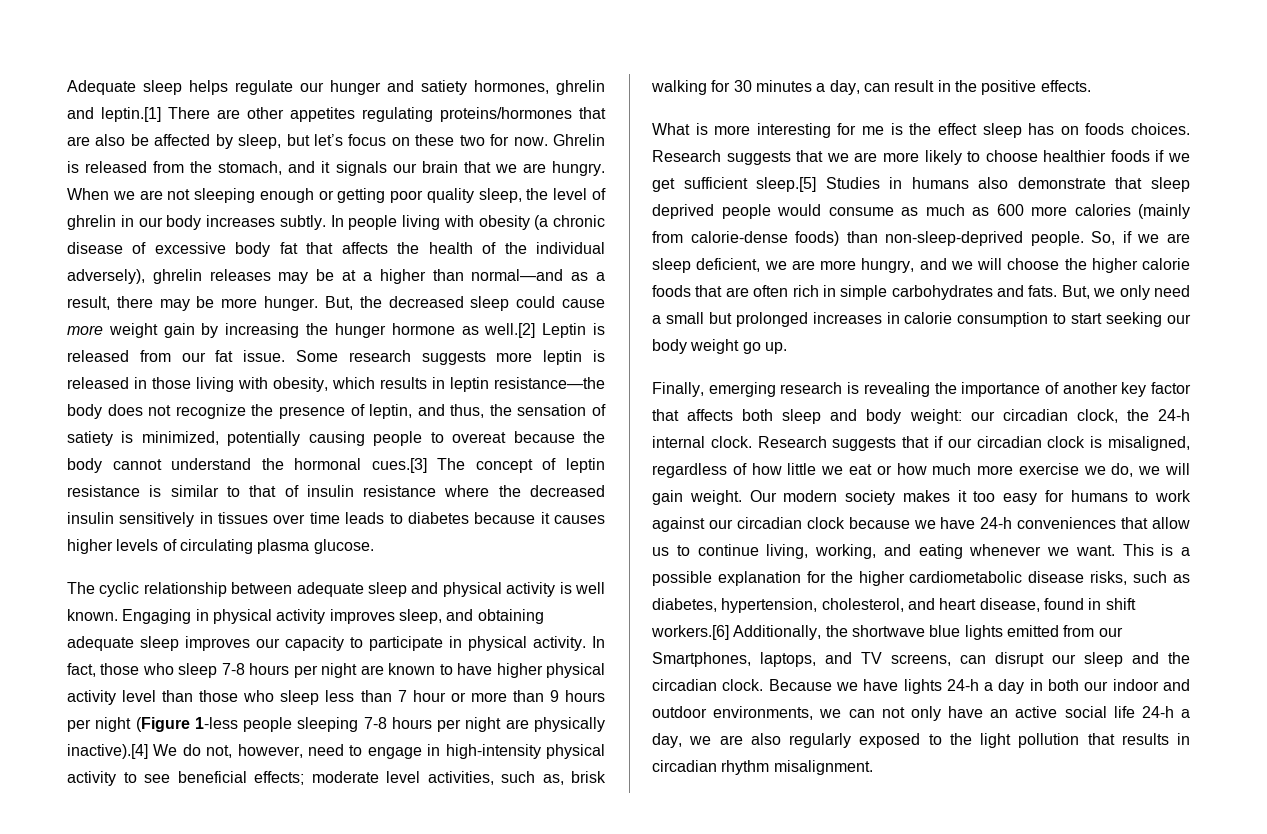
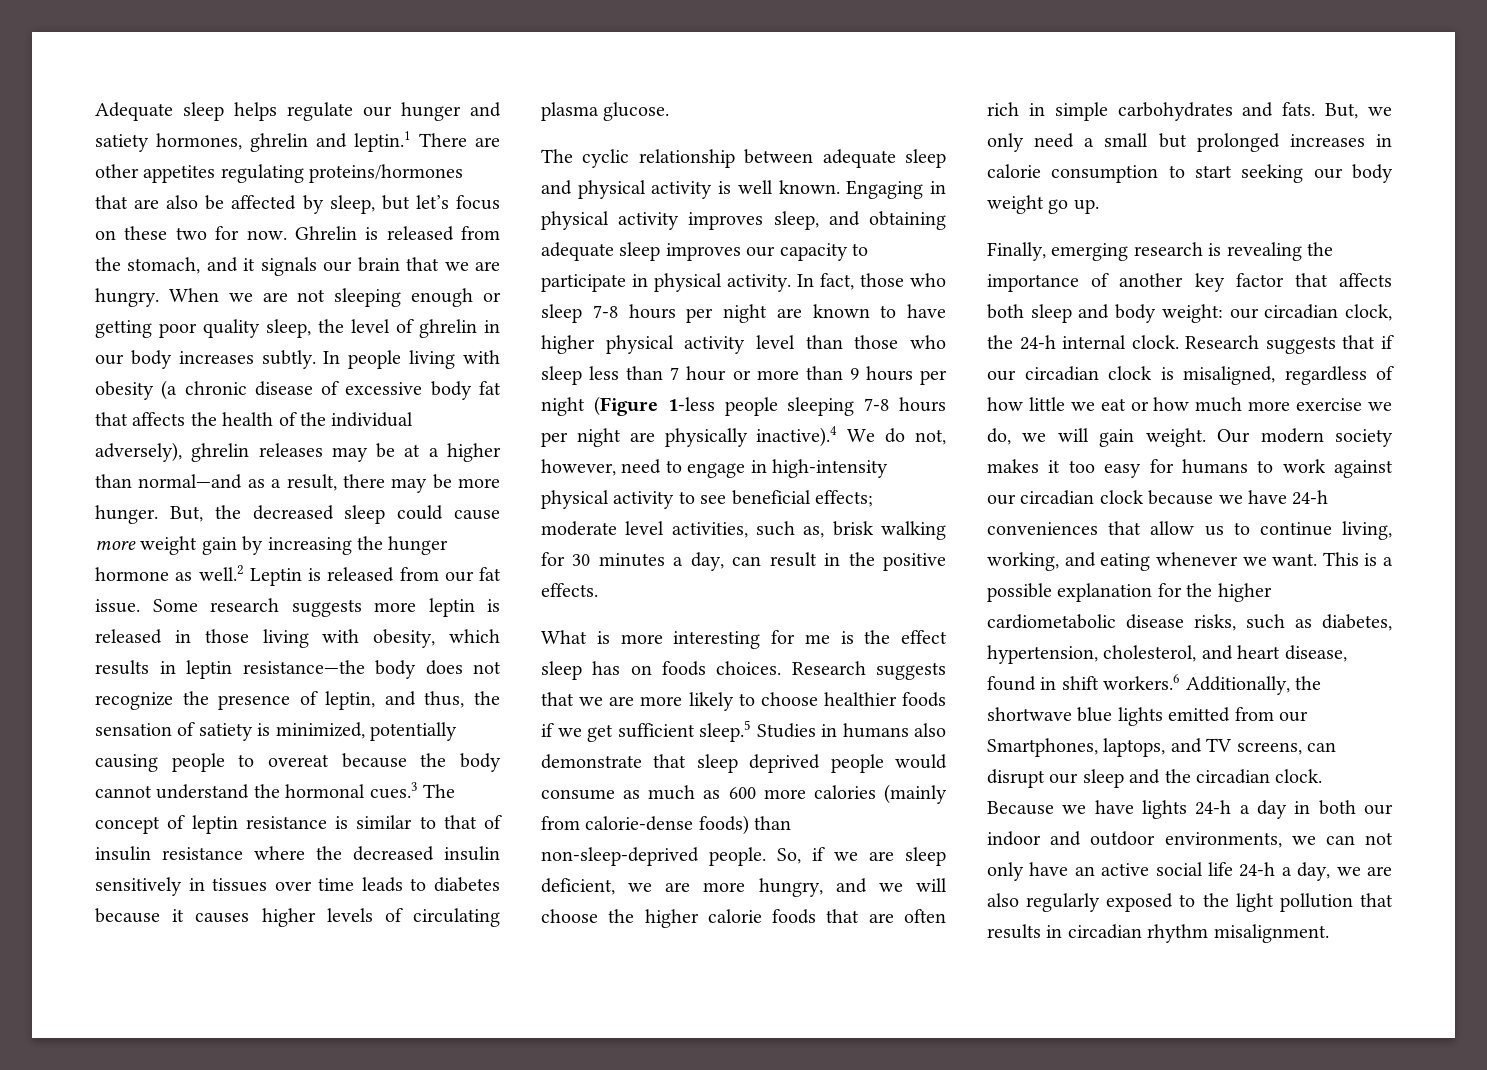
[101,107,161,122] leptin.[1] -> [354,131,411,152] leptin.1
[484,323,536,338] well.[2] -> [198,565,244,581] well.2
[371,458,427,473] cues.[3] -> [369,782,418,799] cues.3
[67,744,148,759] inactive).[4] -> [756,426,838,447] inactive).4
[756,177,817,192] sleep.[5] -> [699,720,751,742] sleep.5
[651,625,729,640] workers.[6] -> [1103,674,1181,690] workers.6

